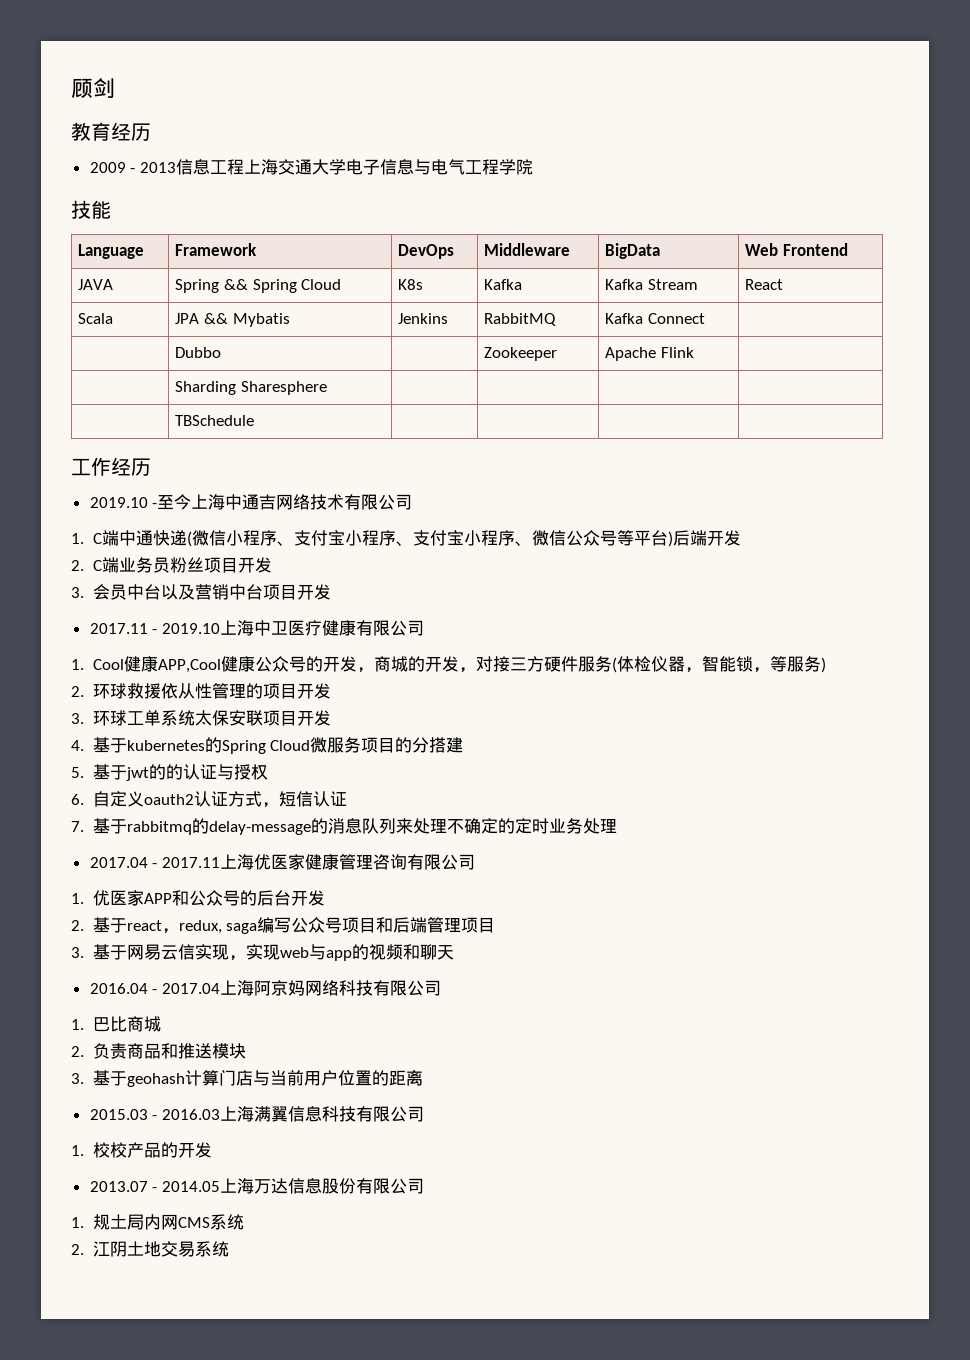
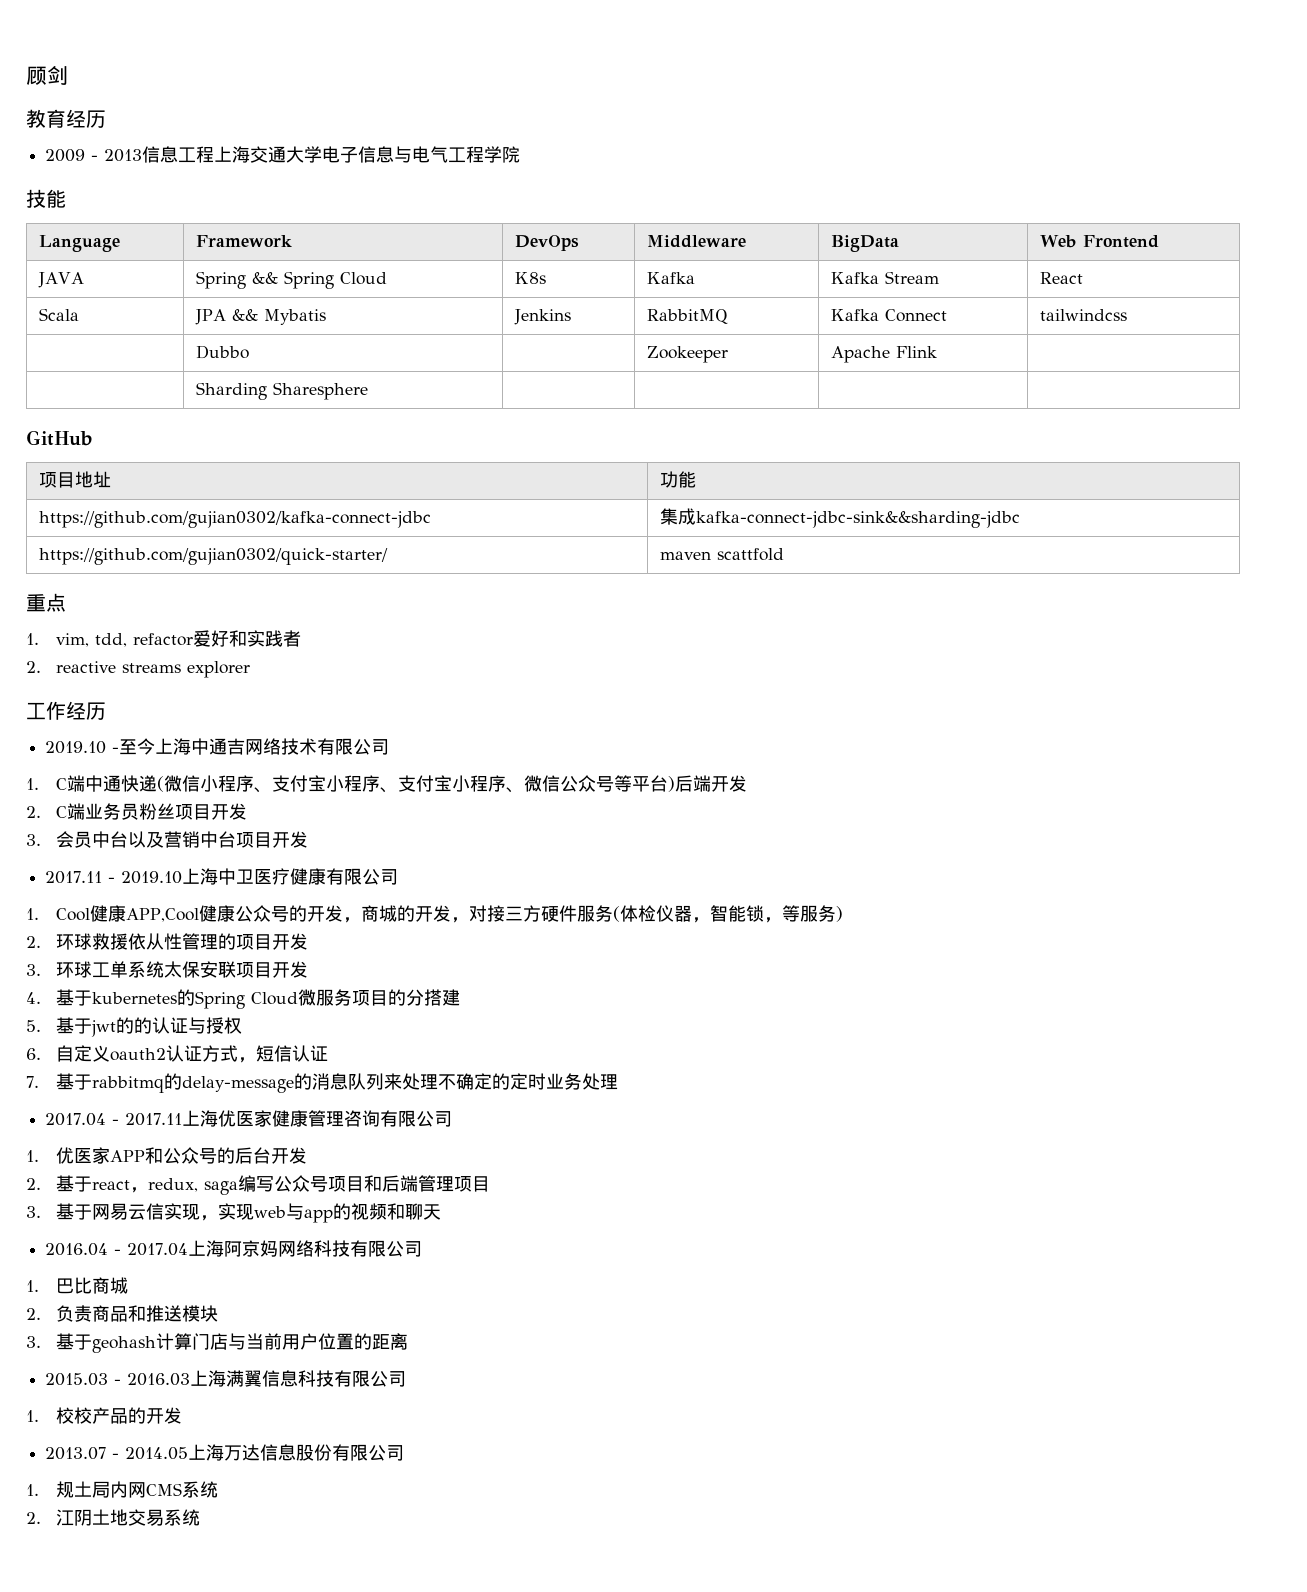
(705, 318) none -> [1039,309,1127,321] tailwindcss
[175,415,255,426] // | TBSchedule | | | | -> [26,430,92,446] [38,471,111,488] [659,471,696,488] [38,511,431,528] [659,508,1020,528] [38,548,388,565] [659,548,784,561] [26,593,66,612] [26,630,302,647] [26,661,251,678] // GitHub // 项目地址 | 功能 // https://github.com/gujian0302/kafka-connect-jdbc | 集成kafka-connect-jdbc-sink&&sharding-jdbc // https://github.com/gujian0302/quick-starter/ | maven scattfold // 重点 // 1. vim, tdd, refactor爱好和实践者 // 2. reactive streams explorer

